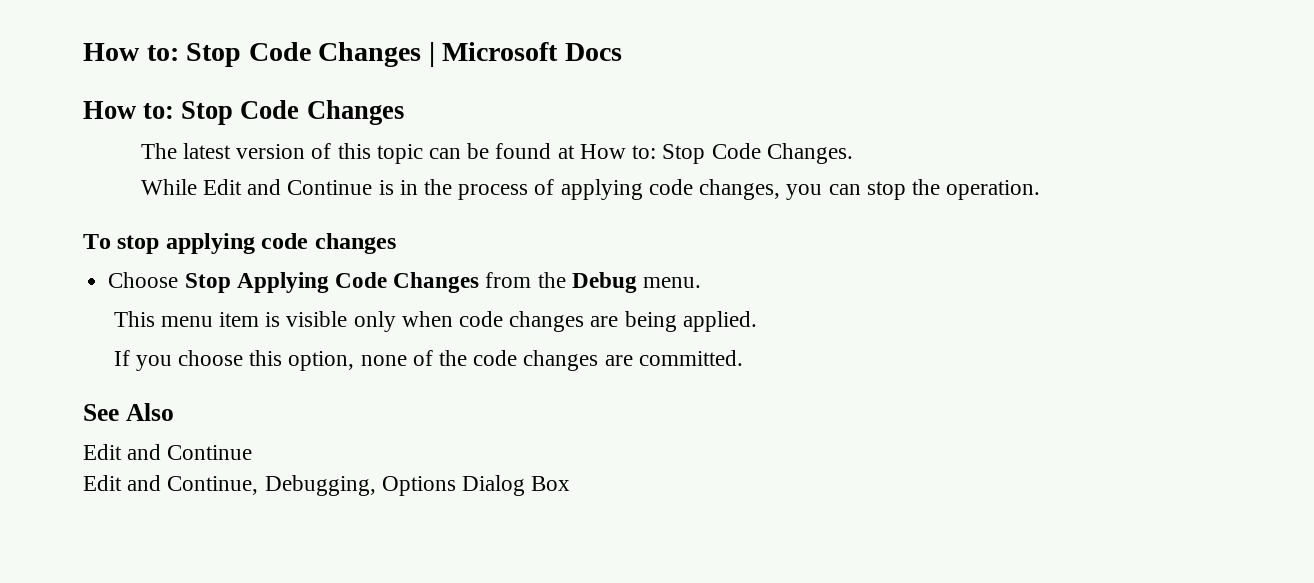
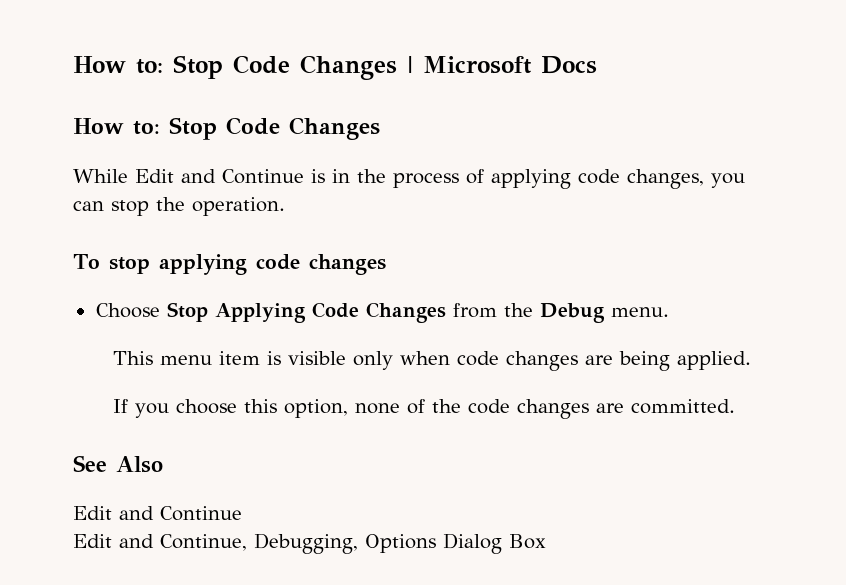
[140,143,853,164] // The latest version of this topic can be found at How to: Stop Code Changes. -> (380, 128) none

